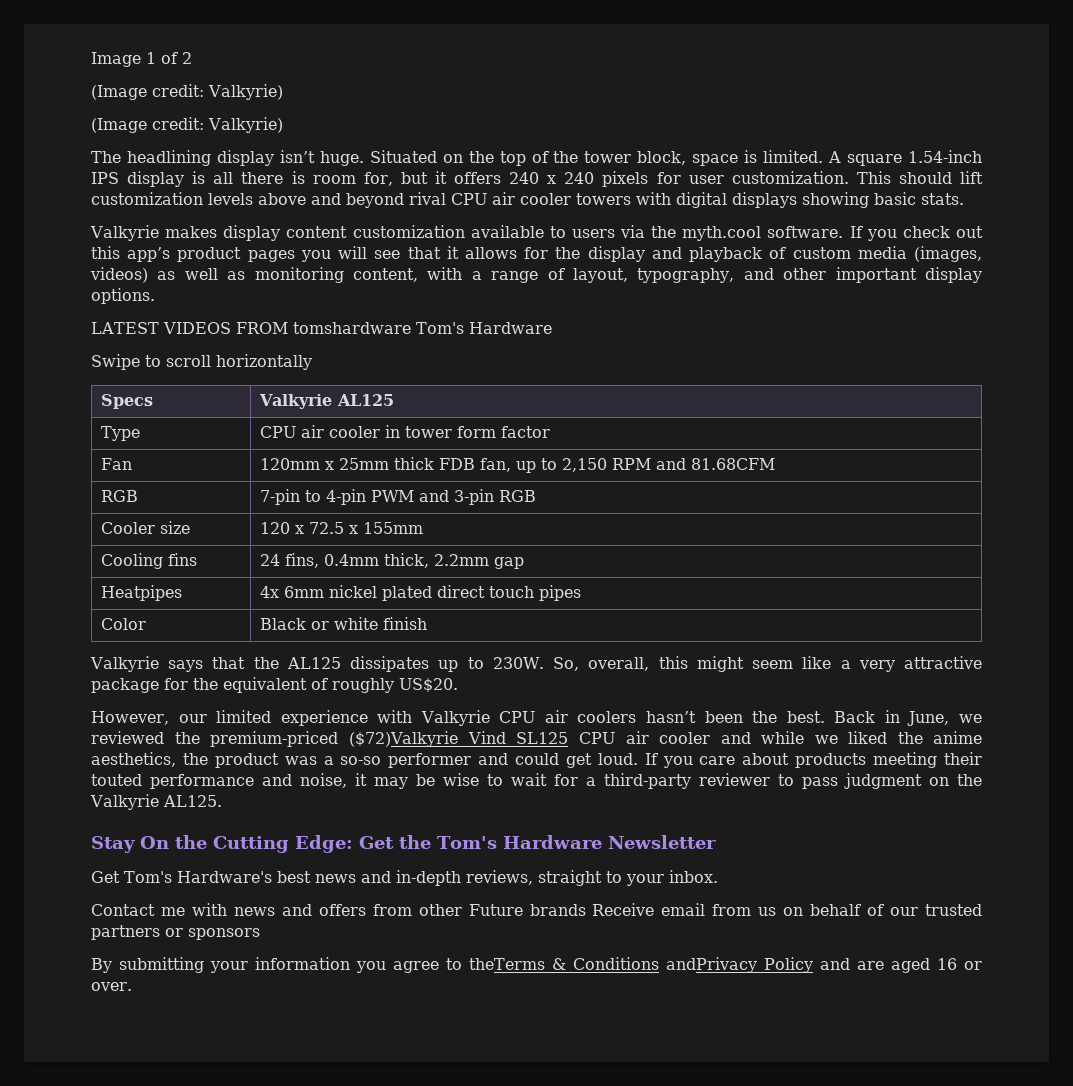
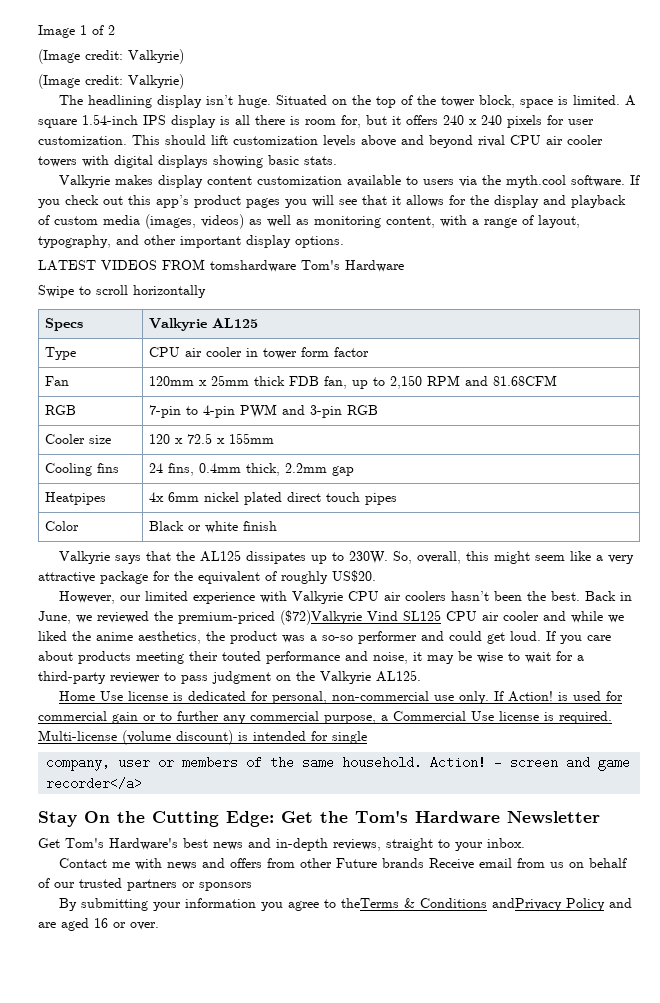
(222, 801) none -> [58,691,623,704] [38,711,612,724] [38,730,367,745] [46,756,631,771] [46,777,143,790] // Home Use license is dedicated for personal, non-commercial use only. If Action! is used for commercial gain or to further any commercial purpose, a Commercial Use license is required. Multi-license (volume discount) is intended for single // company, user or members of the same household. Action! - screen and game recorder</a>

